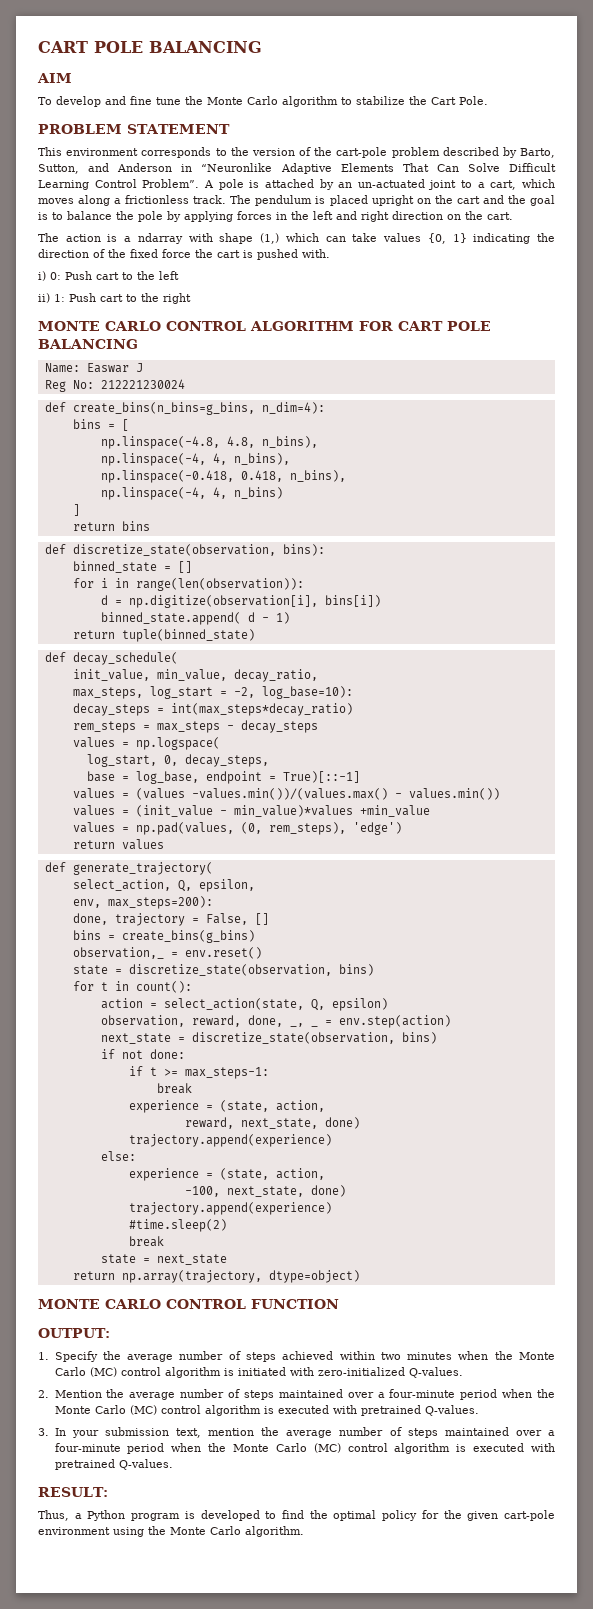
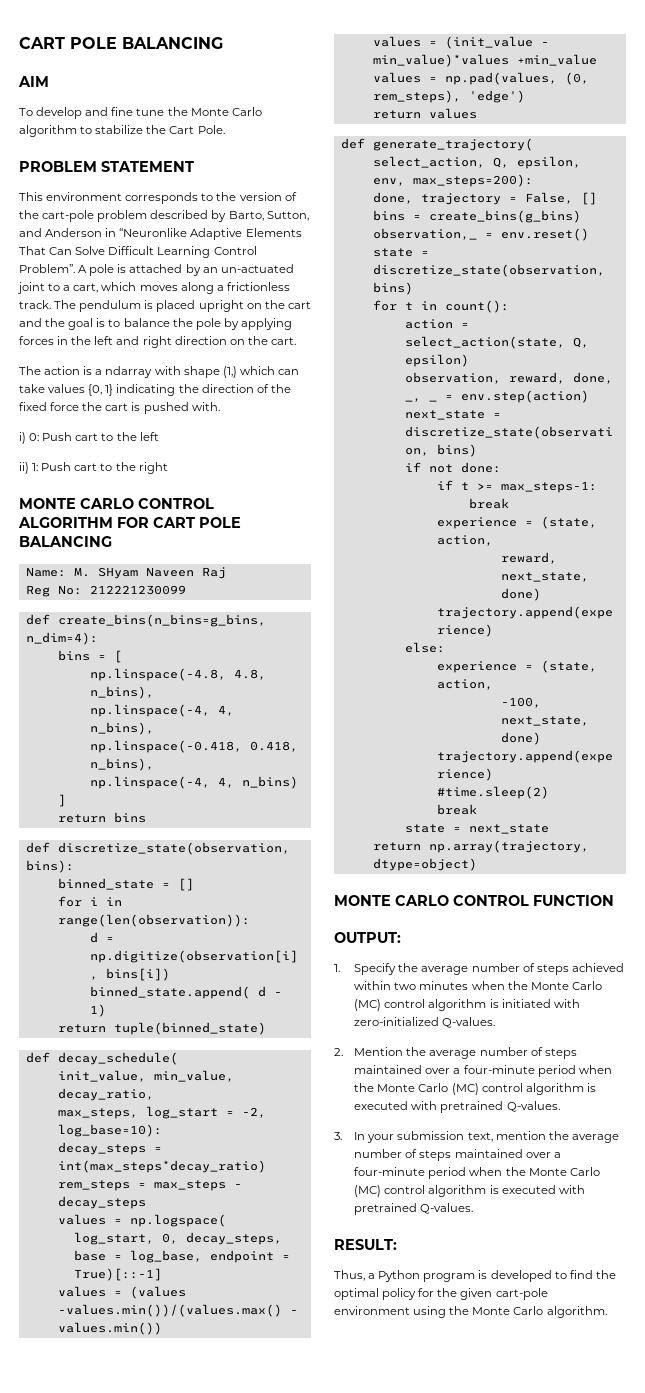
[86,363,143,373] Easwar J -> [73,567,226,579] M. SHyam Naveen Raj
[100,379,185,389] 212221230024 -> [89,585,186,595] 212221230099

